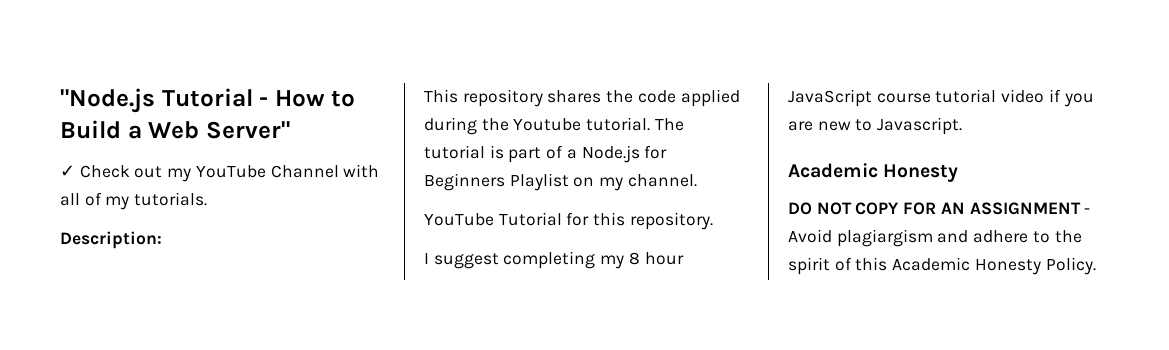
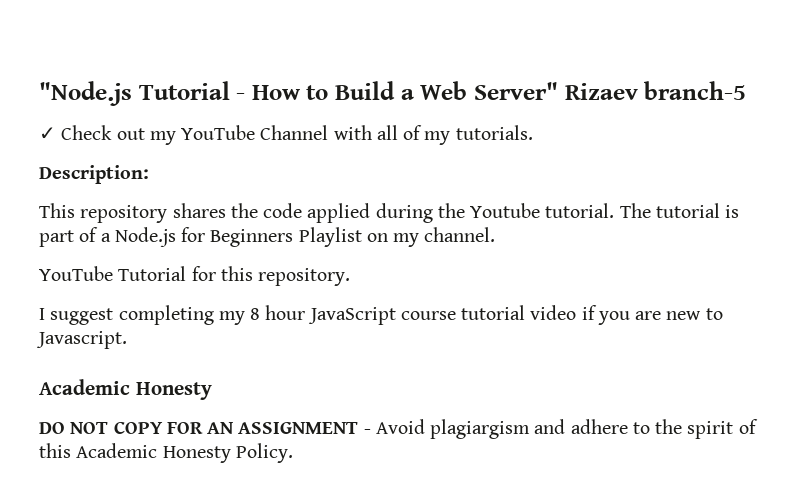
(290, 130) none -> [564,81,747,100] Rizaev branch-5

